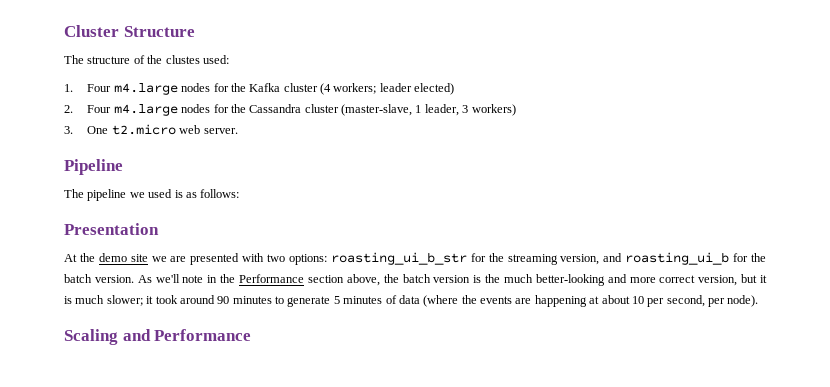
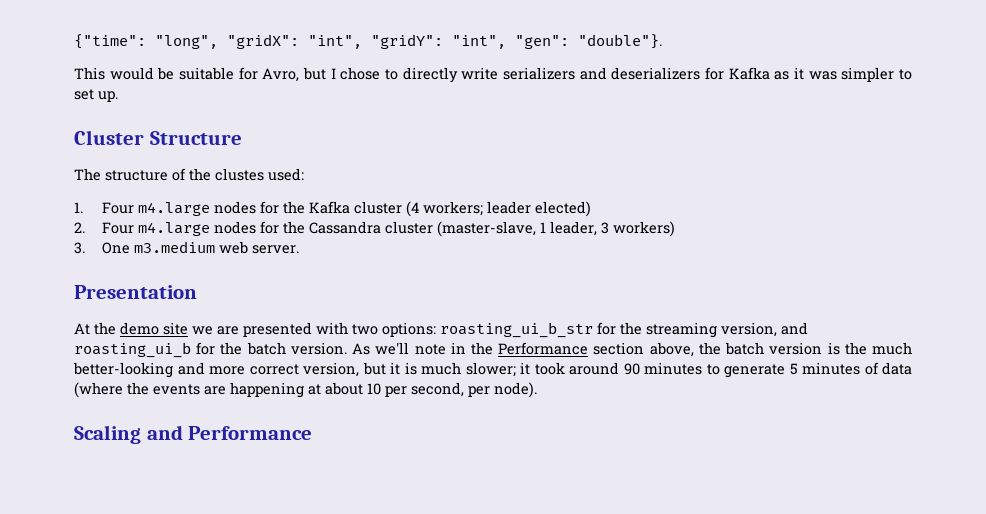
(64, 31) none -> [74,34,662,49] [74,67,912,83] [74,89,118,102] {"time": "long", "gridX": "int", "gridY": "int", "gen": "double"}. // This would be suitable for Avro, but I chose to directly write serializers and deserializers for Kafka as it was simpler to set up. //
[111,124,176,135] t2.micro -> [134,241,216,253] m3.medium
[64,159,123,175] [64,189,240,201] // Pipeline // The pipeline we used is as follows: -> (300, 249) none

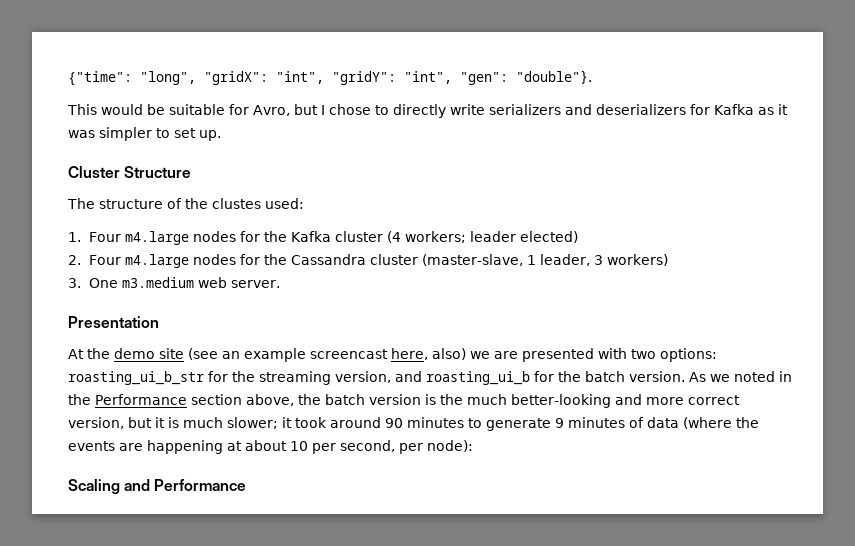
(188, 328) none -> [188,348,466,362] (see an example screencast here, also)
[375,342,446,355] we'll note -> [710,371,775,382] we noted
[789,363,798,375] 5 -> [555,418,564,428] 9
[494,382,537,398] node). -> [427,440,473,452] node):

